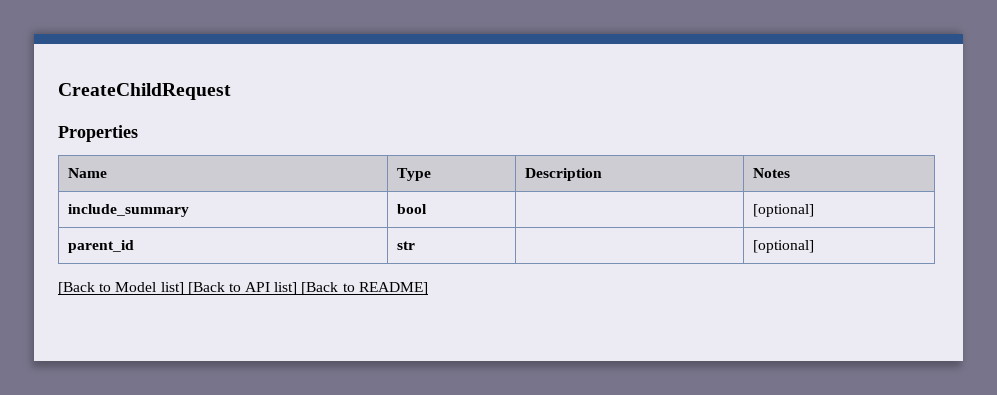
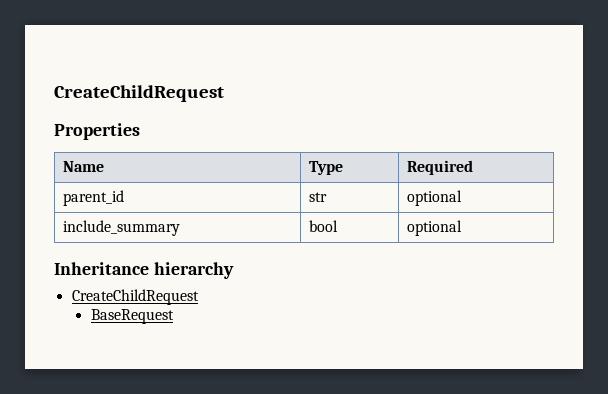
[525,168,603,181] [753,168,791,178] [68,204,190,217] [397,204,428,214] [753,204,815,217] [68,240,135,253] [397,241,416,250] [753,240,815,253] [58,282,428,295] Description | Notes // include_summary | bool | | [optional] // parent_id | str | | [optional] // [Back to Model list] [Back to API list] [Back to README] -> [407,160,474,175] [63,190,125,206] [309,192,328,202] [407,190,463,206] [63,220,181,236] [309,220,339,232] [407,220,463,236] [54,262,234,279] [71,289,199,305] [90,309,174,324] Required // parent_id | str | optional // include_summary | bool | optional // Inheritance hierarchy // CreateChildRequest // BaseRequest

